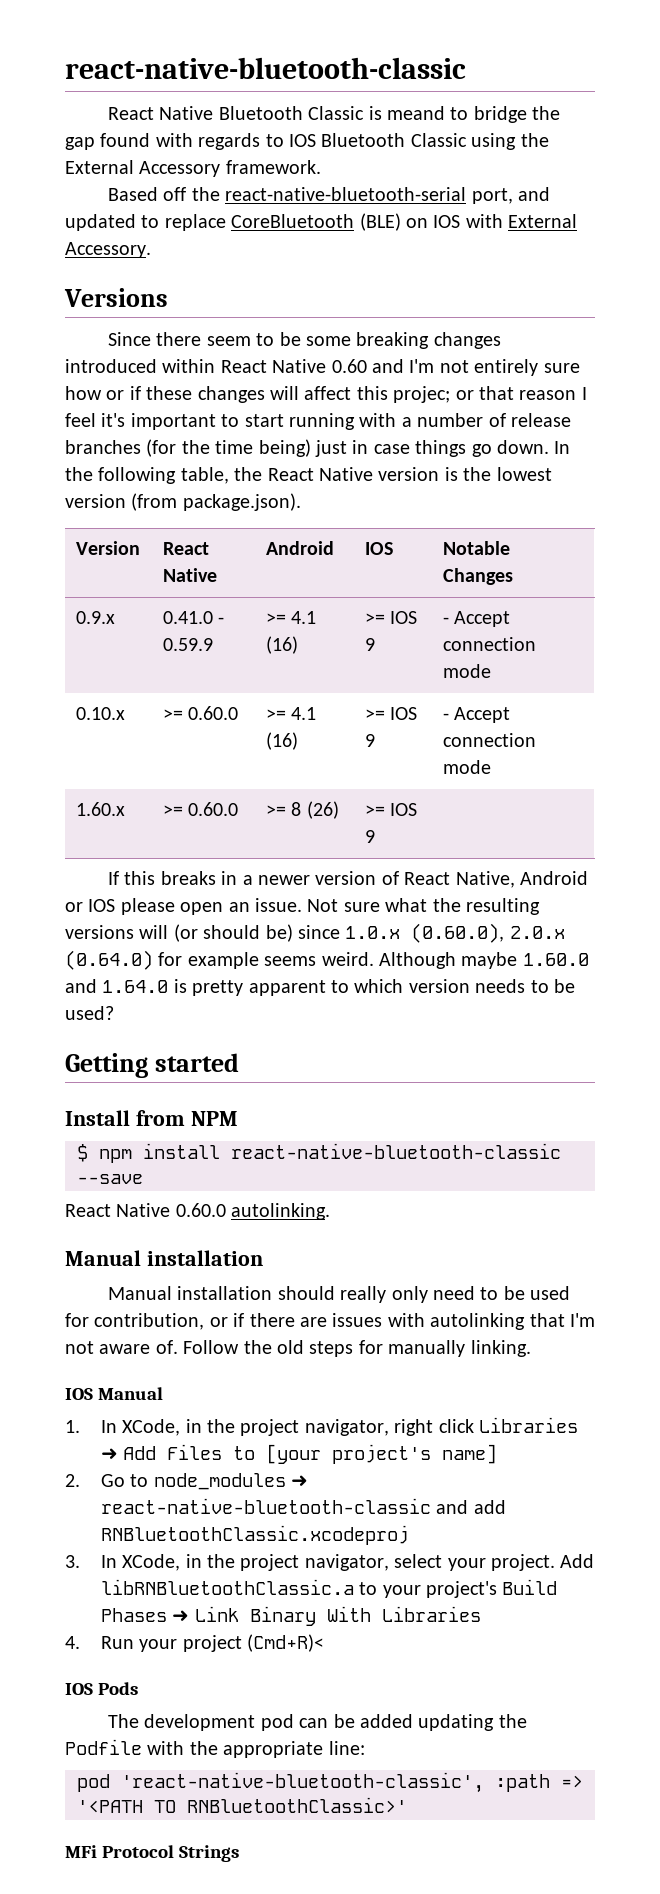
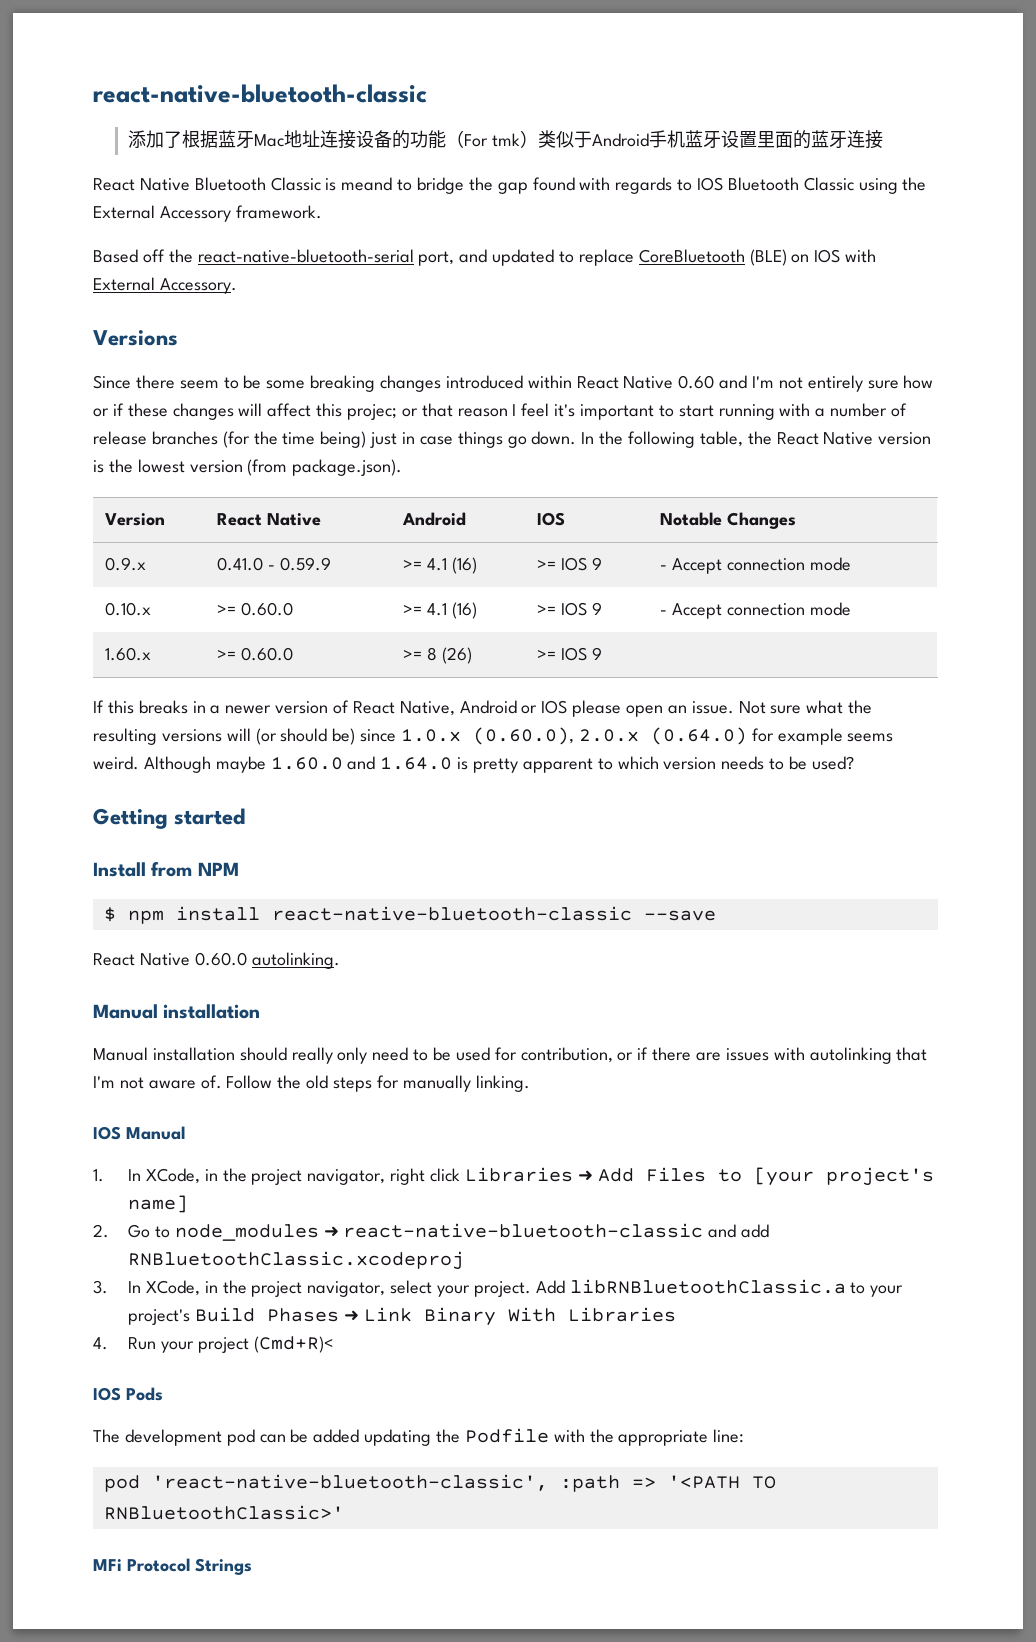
[65,57,466,79] react-native-bluetooth-classic -> [93,84,427,103] [127,130,883,149] react-native-bluetooth-classic // 添加了根据蓝牙Mac地址连接设备的功能（For tmk）类似于Android手机蓝牙设置里面的蓝牙连接

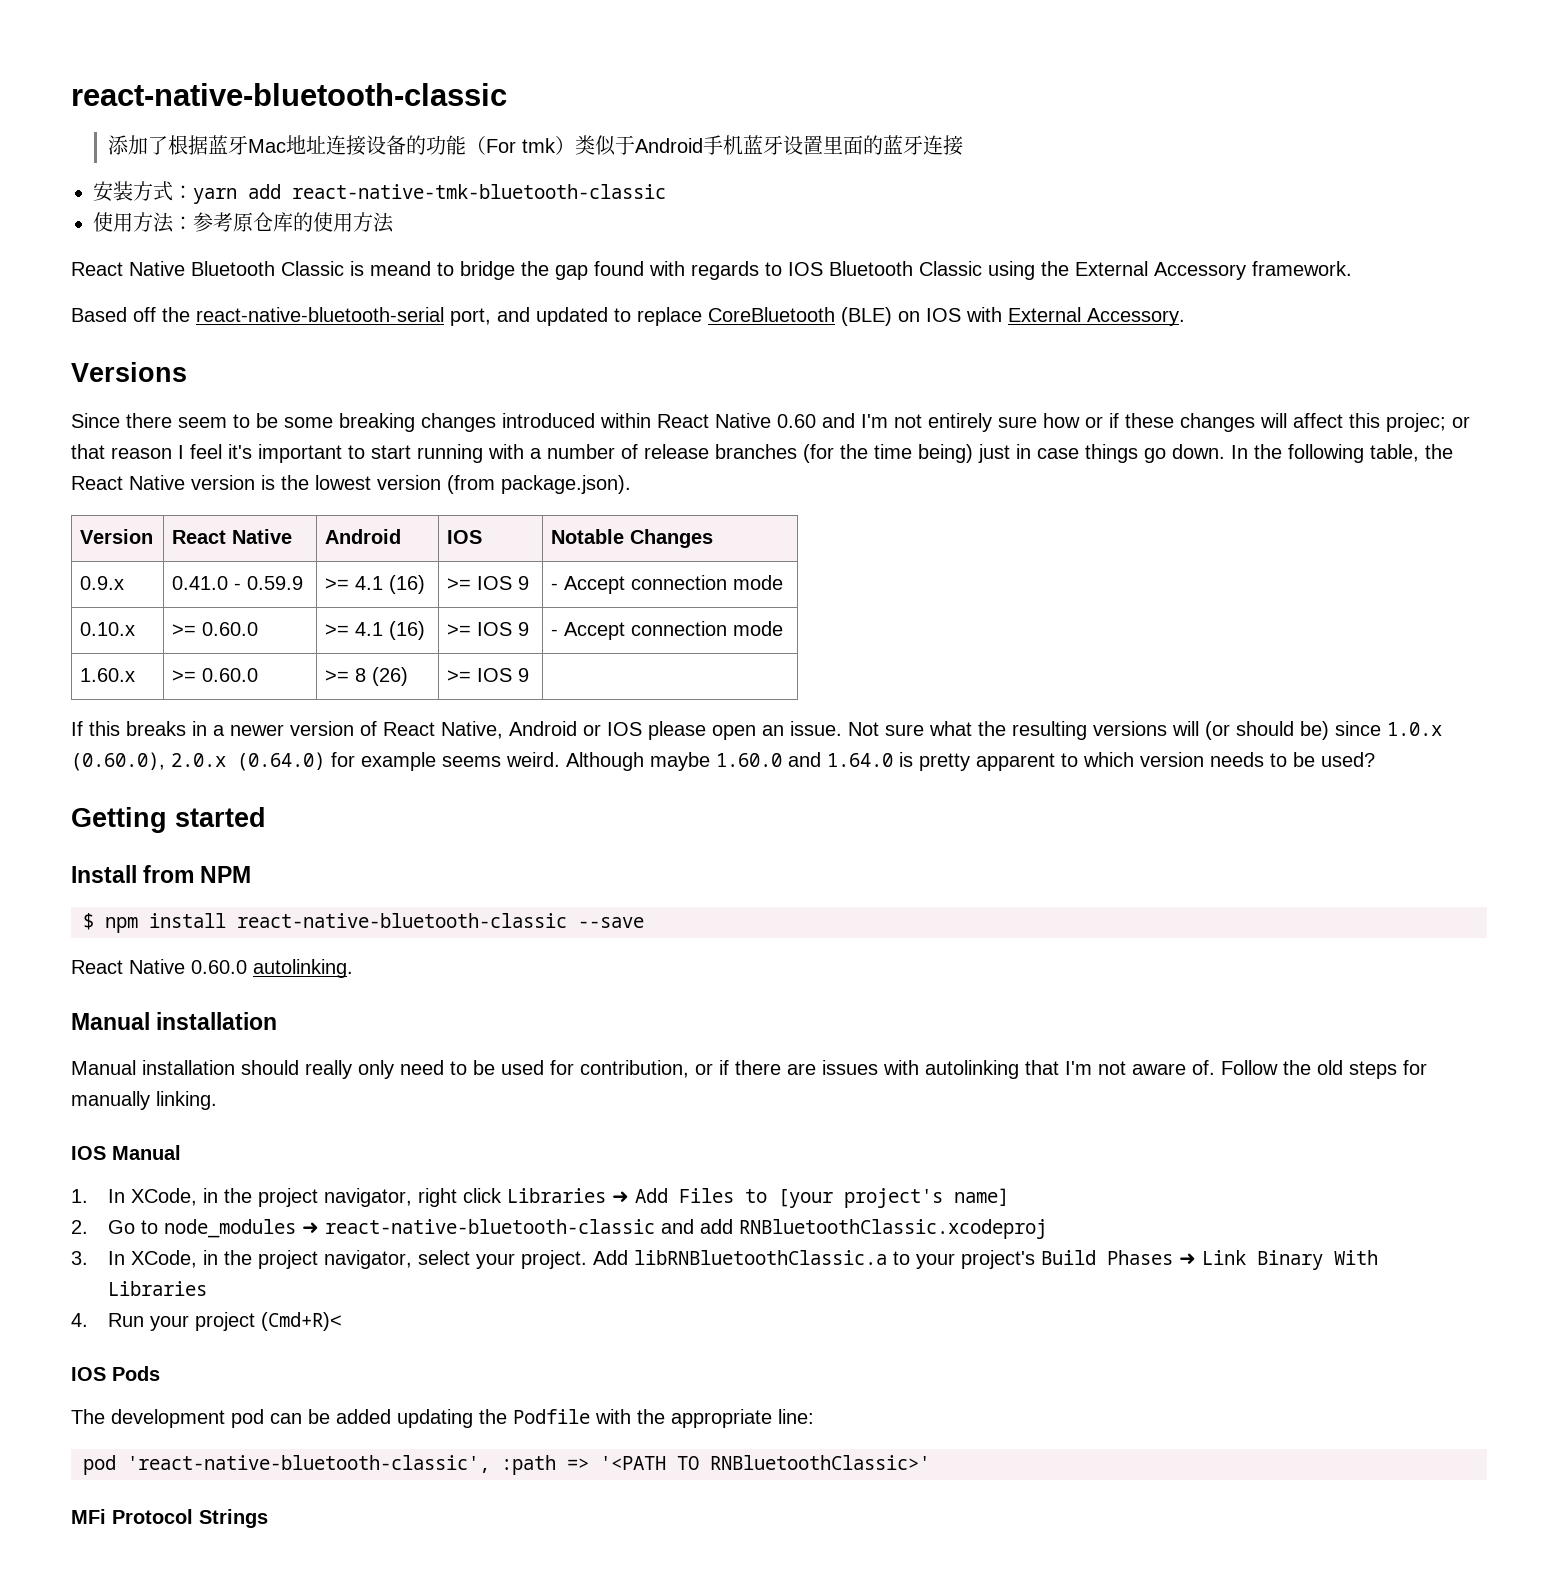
(883, 139) none -> [93,181,666,204] [93,212,394,233] // 安装方式：yarn add react-native-tmk-bluetooth-classic // 使用方法：参考原仓库的使用方法

